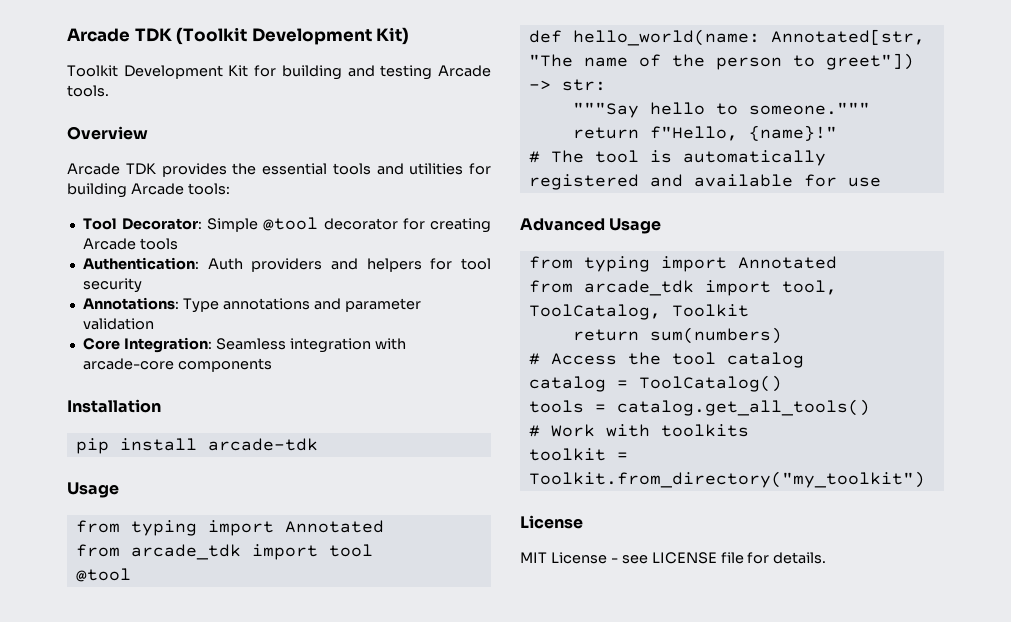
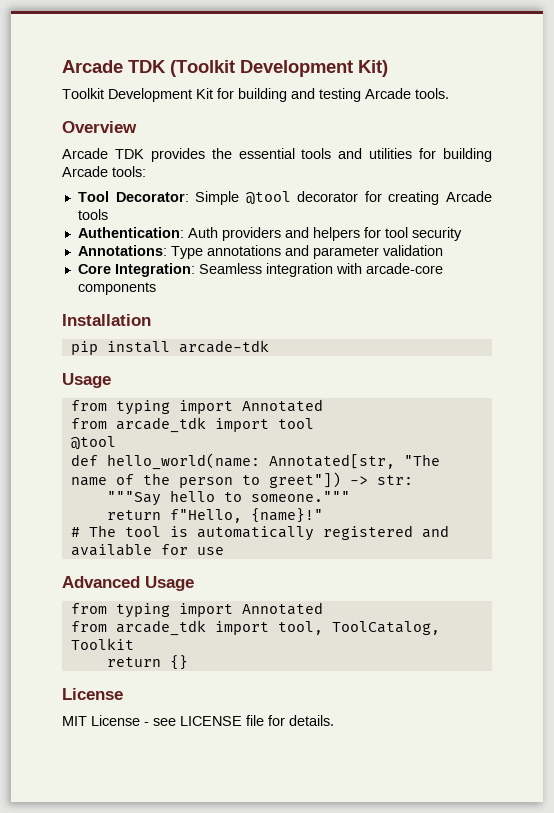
[649,327,782,344] [528,352,804,368] [528,375,782,392] [528,399,870,416] [528,424,749,437] [528,448,628,461] [528,471,925,488] sum(numbers) // # Access the tool catalog // catalog = ToolCatalog() // tools = catalog.get_all_tools() // # Work with toolkits // toolkit = Toolkit.from_directory("my_toolkit") -> [169,655,188,670] {}

